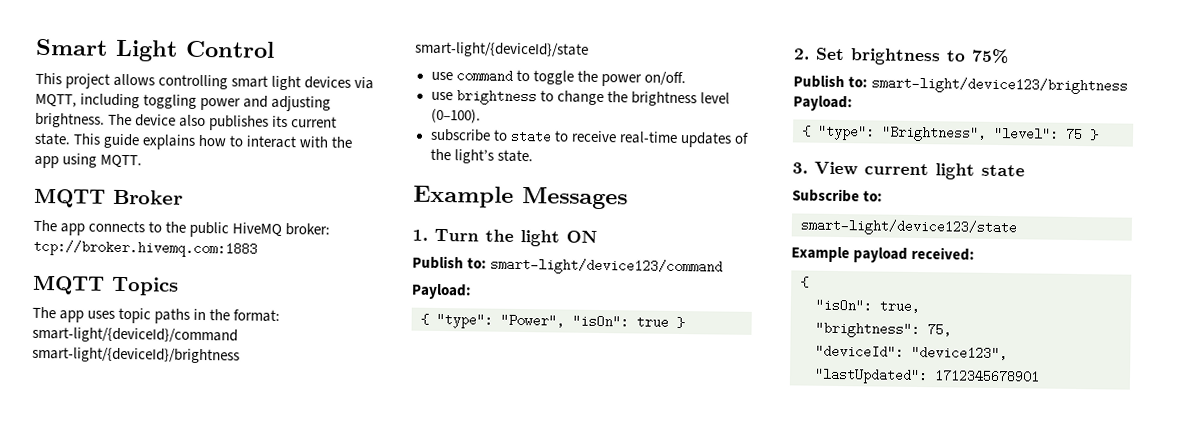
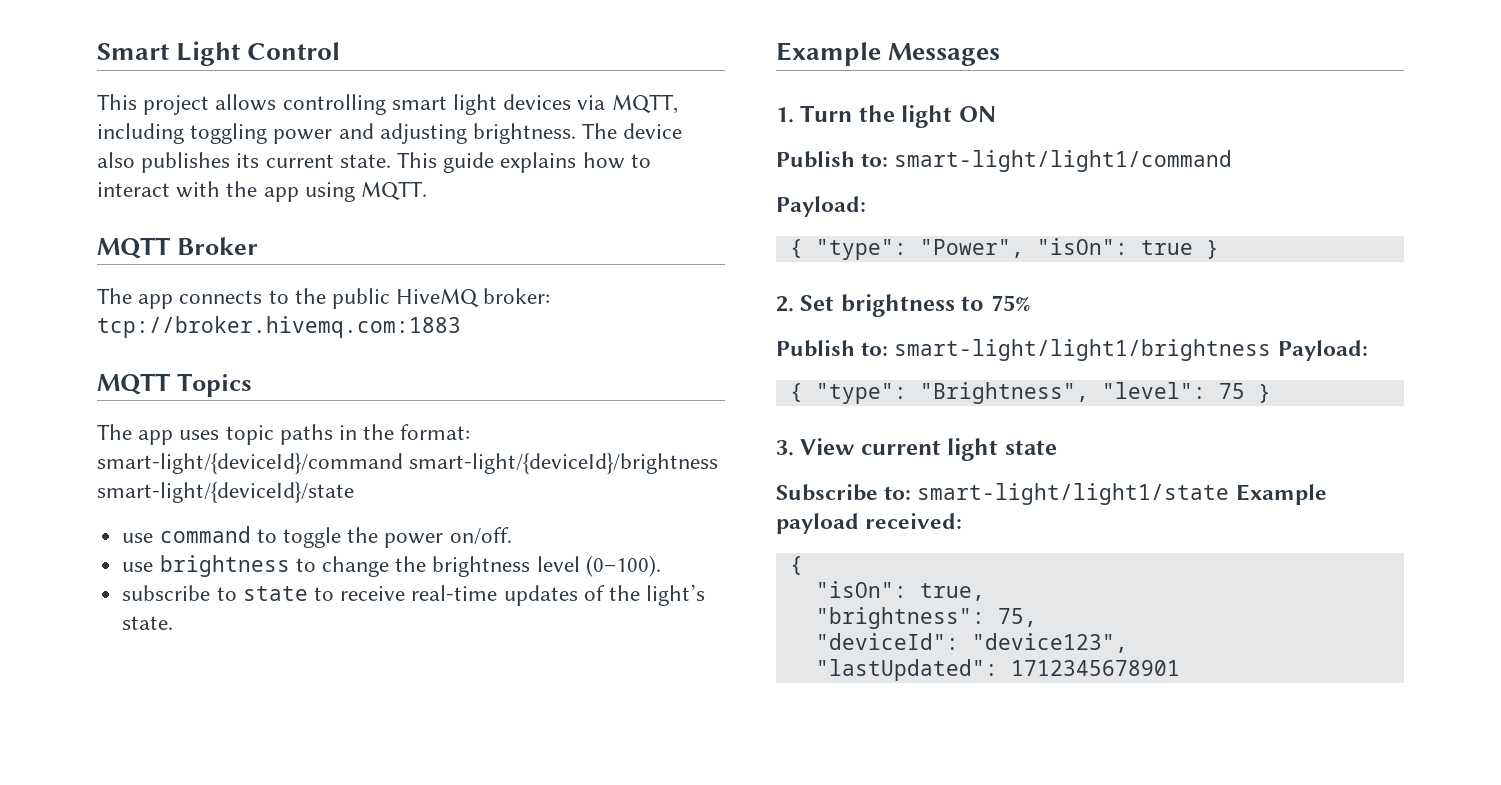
[490,257,724,276] smart-light/device123/command -> [894,150,1233,172] smart-light/light1/command
[871,76,1129,95] smart-light/device123/brightness -> [894,339,1272,361] smart-light/light1/brightness
[800,218,1017,237] // smart-light/device123/state // -> [917,483,1230,505] smart-light/light1/state

